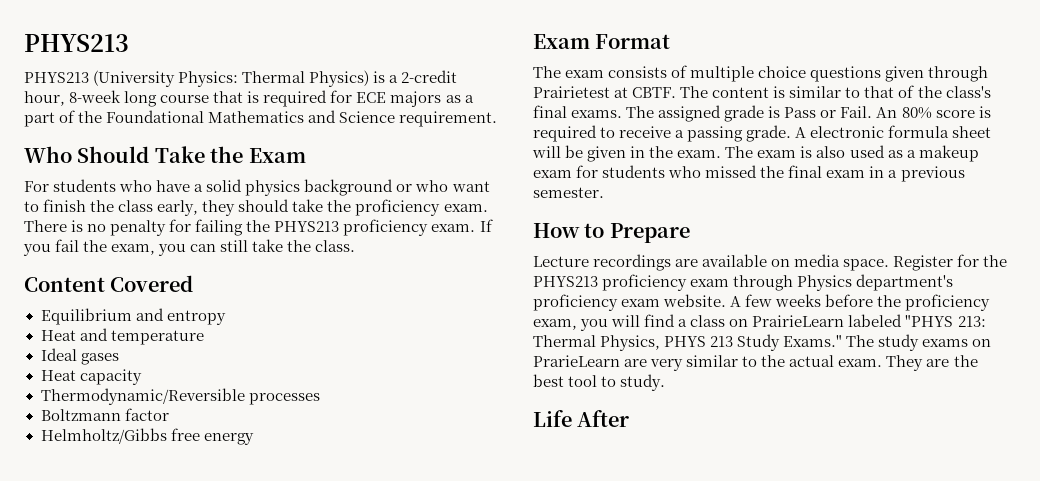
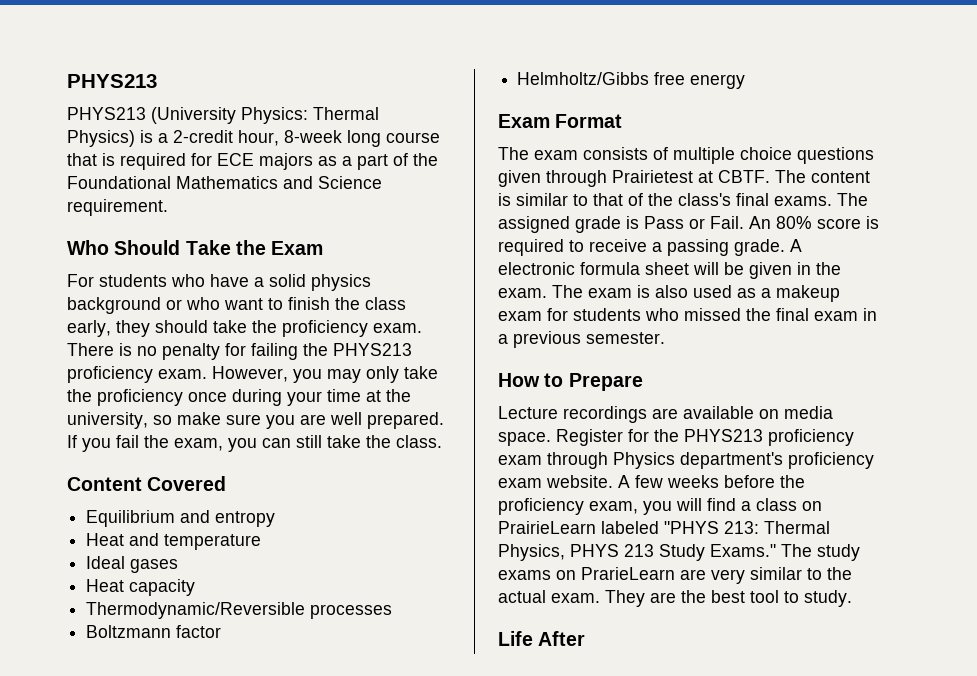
(476, 228) none -> [212,366,438,383] [67,389,411,406] [67,412,444,429] However, you may only take the proficiency once during your time at the university, so make sure you are well prepared.

